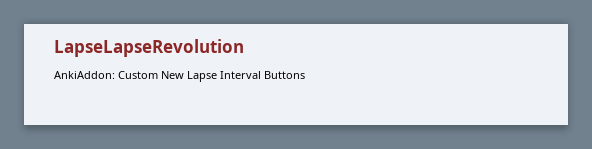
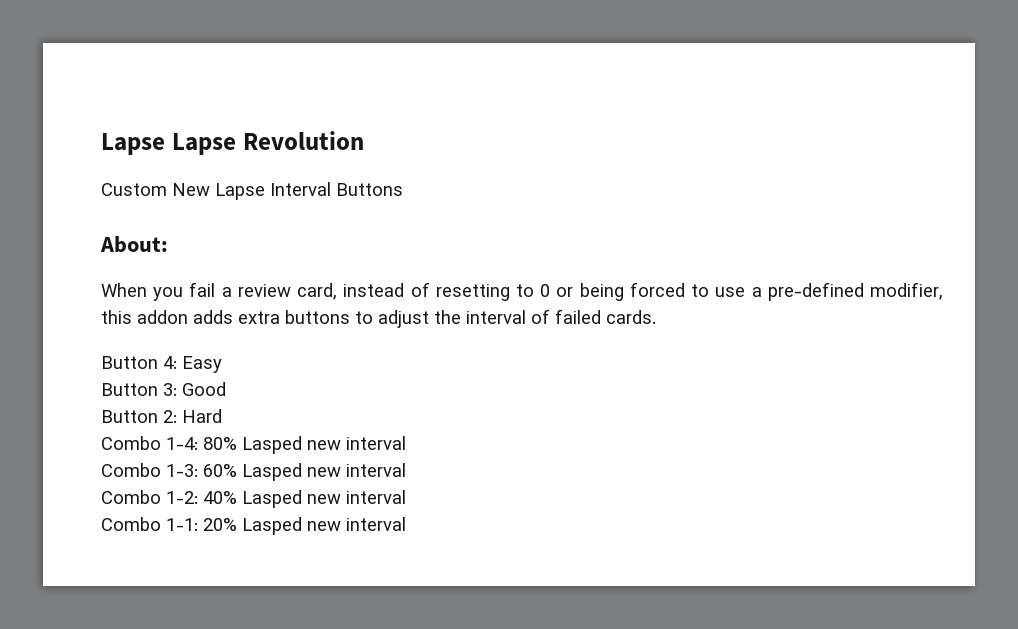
[54,39,244,57] [54,71,115,79] LapseLapseRevolution // AnkiAddon: -> [101,131,364,155] Lapse Lapse Revolution //
(305, 75) none -> [100,236,168,253] [101,282,943,301] [101,309,656,328] [101,356,222,373] [101,382,226,396] [101,409,222,423] [101,436,406,454] [101,463,406,481] [101,490,406,508] [101,517,406,535] // About: // When you fail a review card, instead of resetting to 0 or being forced to use a pre-defined modifier, this addon adds extra buttons to adjust the interval of failed cards. // Button 4: Easy // Button 3: Good // Button 2: Hard // Combo 1-4: 80% Lasped new interval // Combo 1-3: 60% Lasped new interval // Combo 1-2: 40% Lasped new interval // Combo 1-1: 20% Lasped new interval

